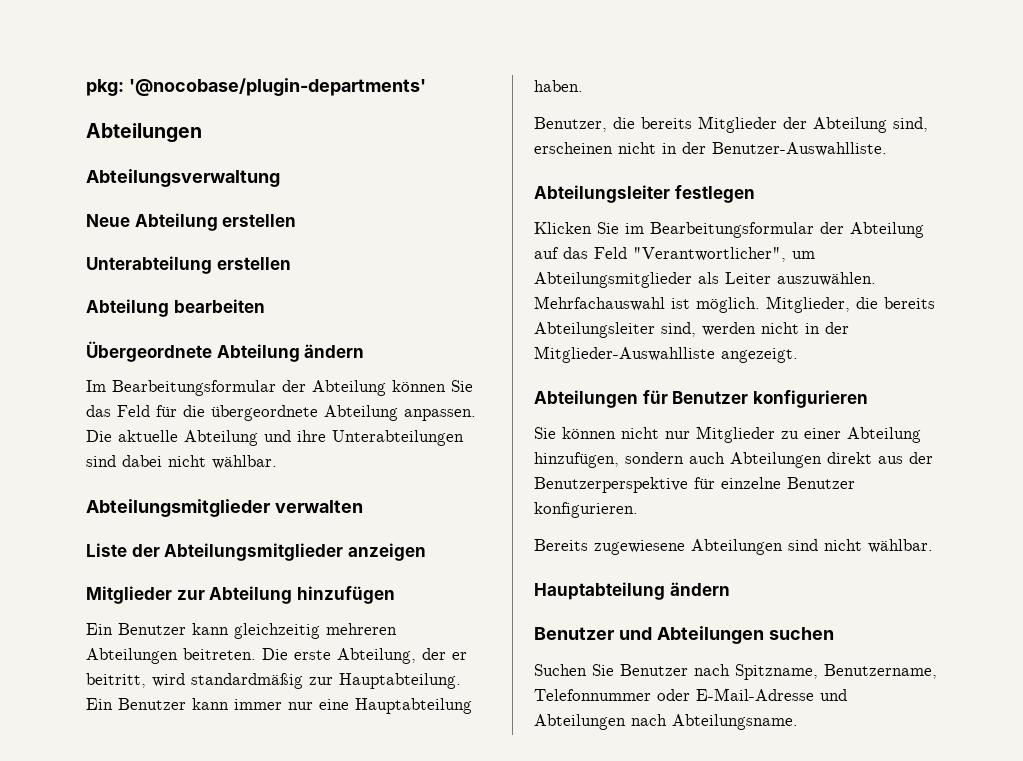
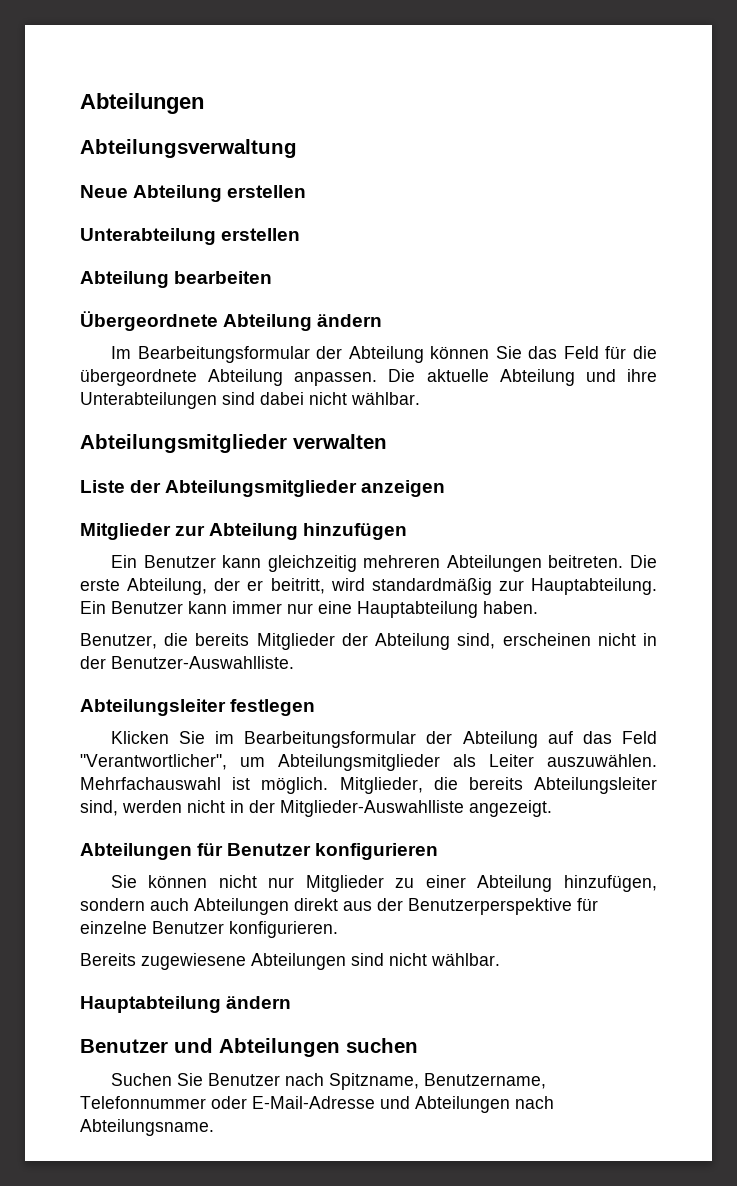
[86,78,426,96] pkg: '@nocobase/plugin-departments' // -> (80, 103) none

